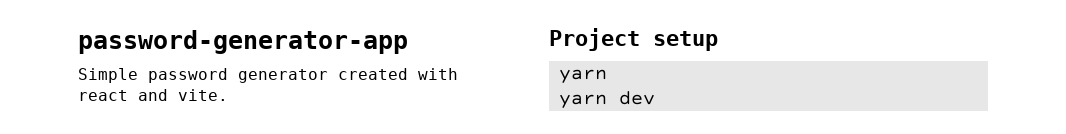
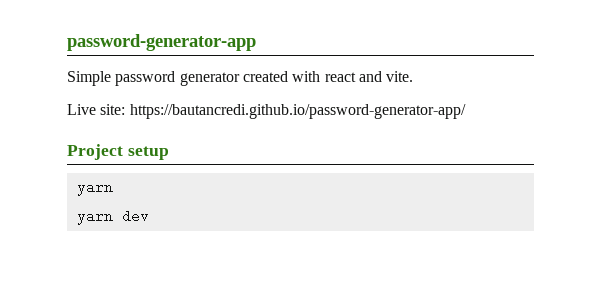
(228, 95) none -> [67,104,466,119] // Live site: https://bautancredi.github.io/password-generator-app/

